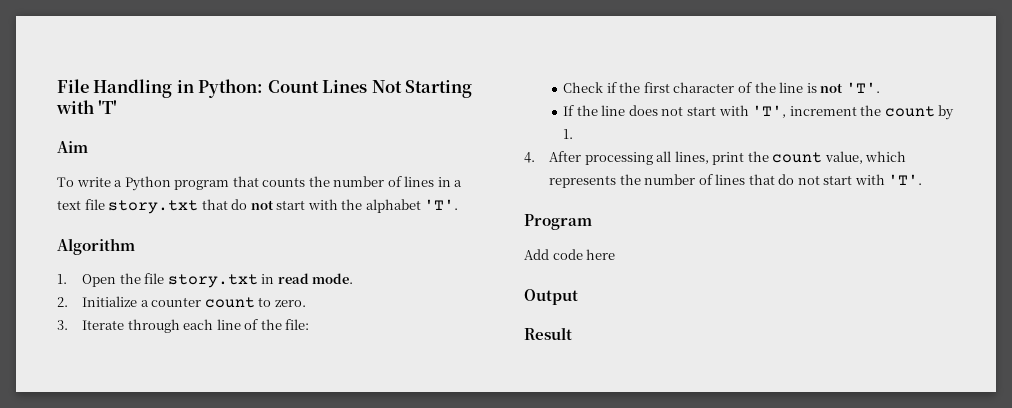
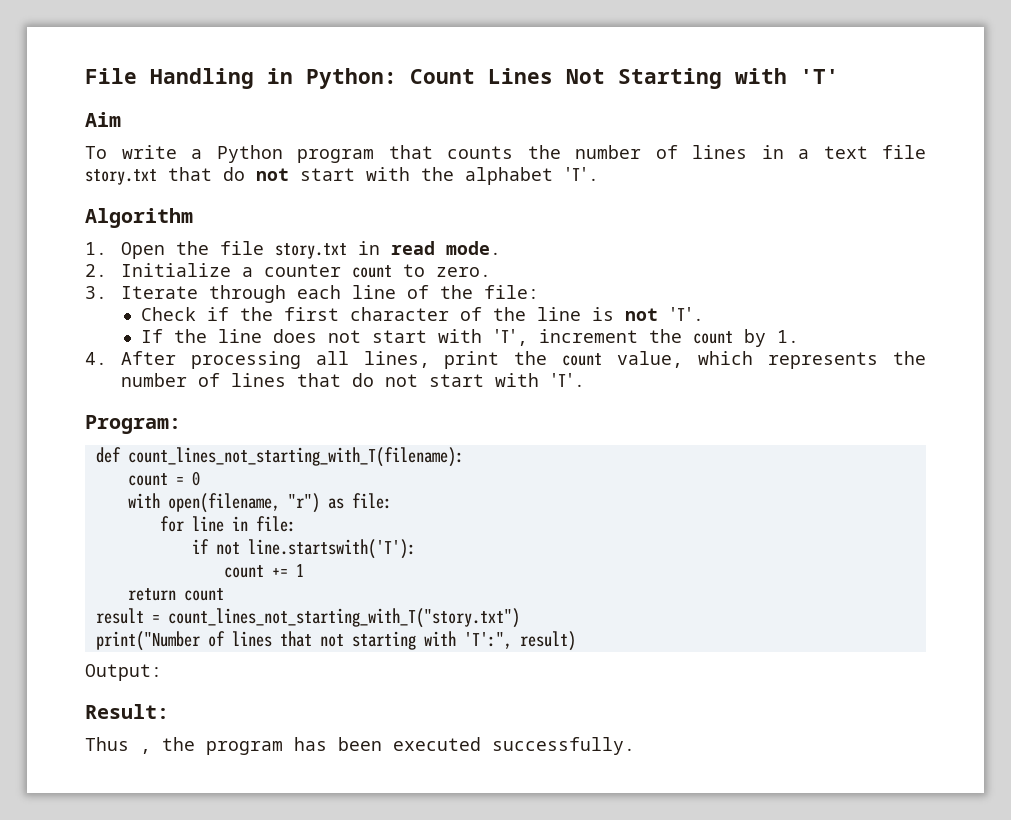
[524,214,592,230] [524,249,616,260] [524,289,578,305] [524,327,572,340] Program // Add code here // Output // Result -> [85,415,181,434] [95,447,464,467] [127,471,200,486] [127,493,392,513] [159,516,296,532] [191,539,416,559] [223,564,304,578] [127,588,224,601] [95,608,520,628] [95,631,576,651] [85,664,162,681] [85,704,169,719] [85,737,635,755] Program: // def count_lines_not_starting_with_T(filename): // count = 0 // with open(filename, "r") as file: // for line in file: // if not line.startswith('T'): // count += 1 // return count // result = count_lines_not_starting_with_T("story.txt") // print("Number of lines that not starting with 'T':", result) // Output: // Result: // Thus , the program has been executed successfully.

